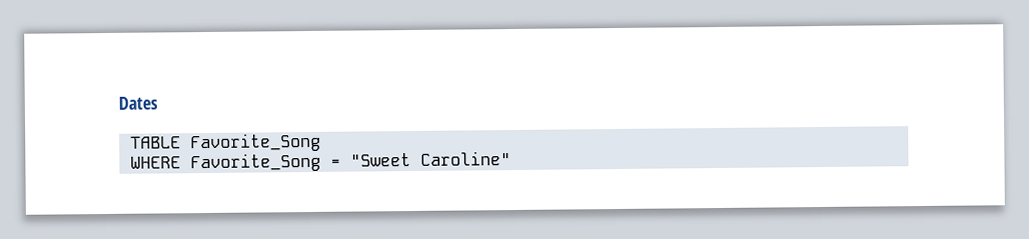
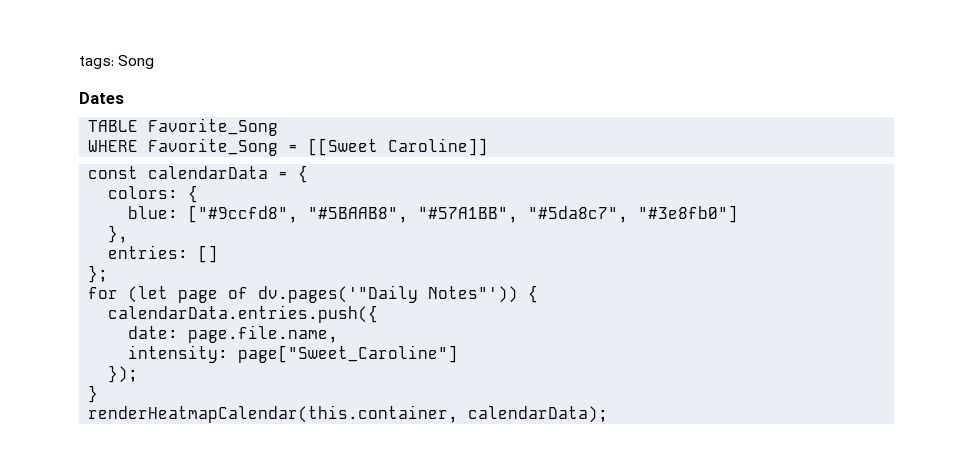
(118, 103) none -> [79,55,155,69] tags: Song //
[350,151,512,167] "Sweet Caroline" -> [308,138,489,156] [88,165,309,183] [108,185,199,203] [128,205,739,223] [108,225,129,243] [108,245,219,263] [88,265,109,283] [88,285,539,303] [108,305,379,323] [128,325,339,343] [128,345,459,363] [108,365,139,383] [88,385,99,403] [88,405,609,423] [[Sweet Caroline]] // const calendarData = { // colors: { // blue: ["#9ccfd8", "#5BAAB8", "#57A1BB", "#5da8c7", "#3e8fb0"] // }, // entries: [] // }; // for (let page of dv.pages('"Daily Notes"')) { // calendarData.entries.push({ // date: page.file.name, // intensity: page["Sweet_Caroline"] // }); // } // renderHeatmapCalendar(this.container, calendarData);

